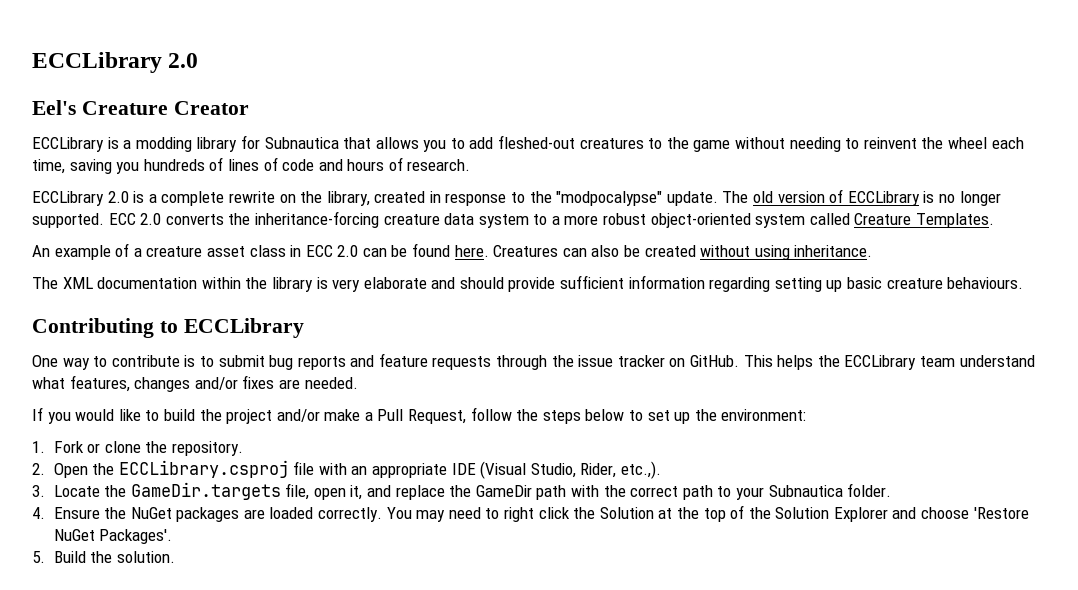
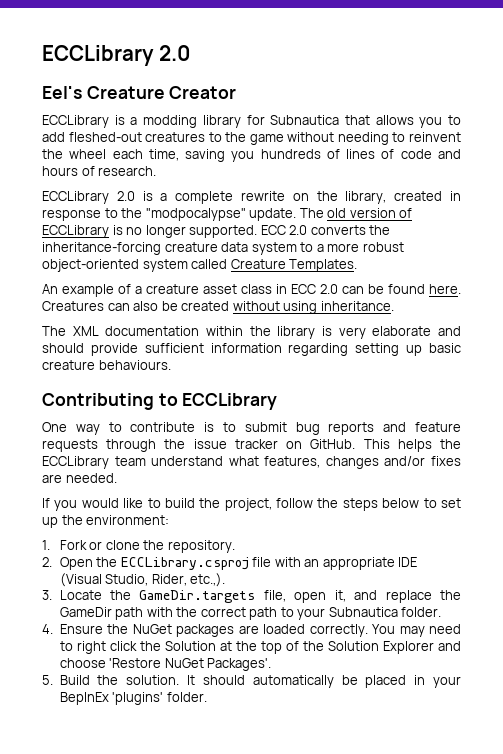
[226,409,467,424] project and/or make a Pull Request, -> [224,498,272,511] project,
(175, 557) none -> [187,675,461,688] [59,692,207,705] It should automatically be placed in your BepInEx 'plugins' folder.

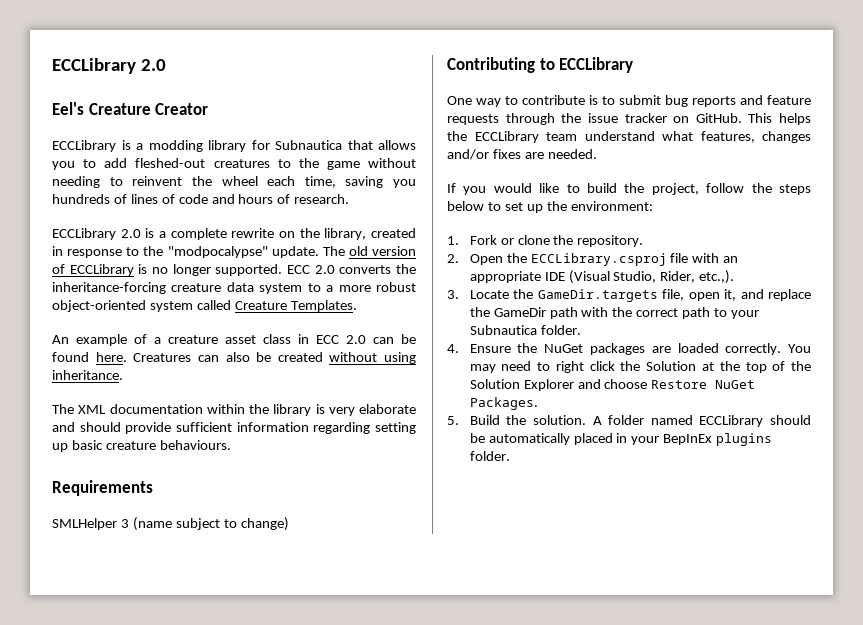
(171, 365) none -> [52,480,153,496] [52,517,289,531] // Requirements // SMLHelper 3 (name subject to change)
[109,658,272,671] 'Restore NuGet Packages'. -> [651,380,756,389] [469,397,538,410] Restore NuGet Packages.
[187,675,358,688] It should automatically be -> [592,415,811,427] [469,433,570,445] A folder named ECCLibrary should be automatically
[112,692,164,705] 'plugins' -> [716,433,773,446] plugins

